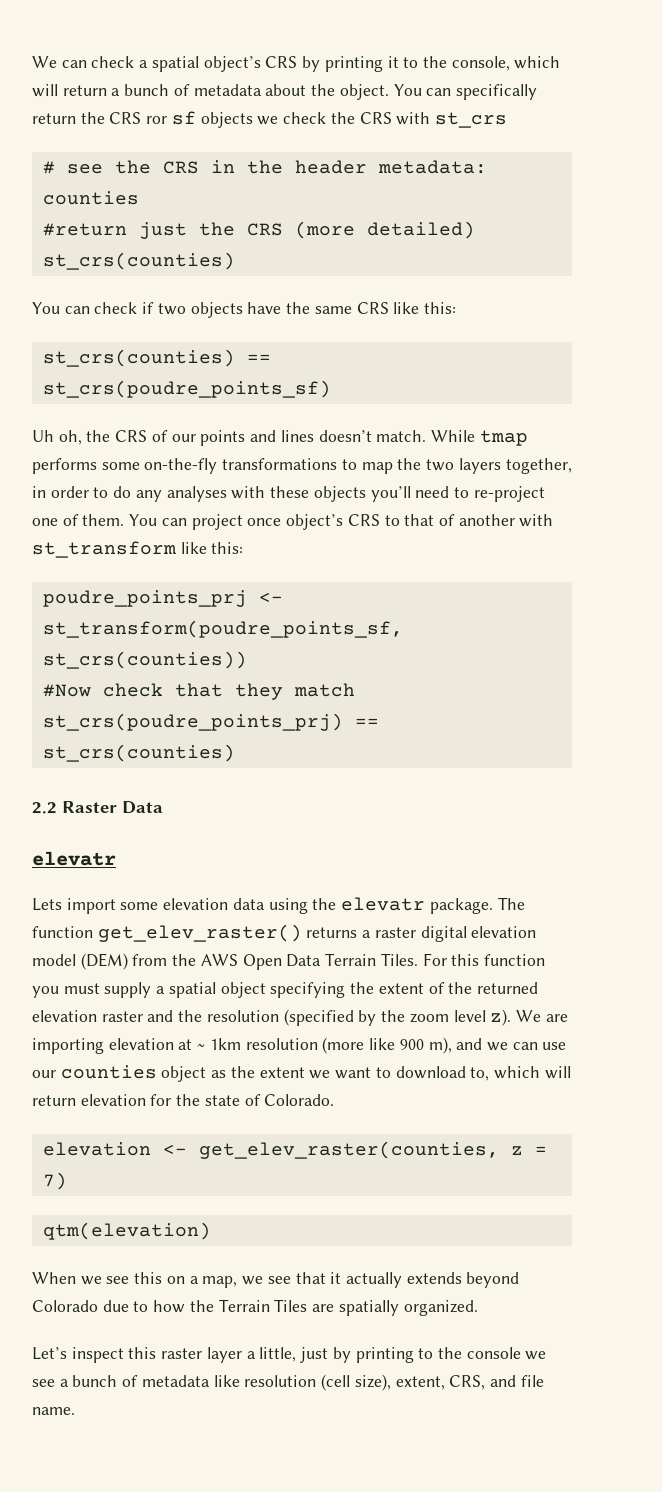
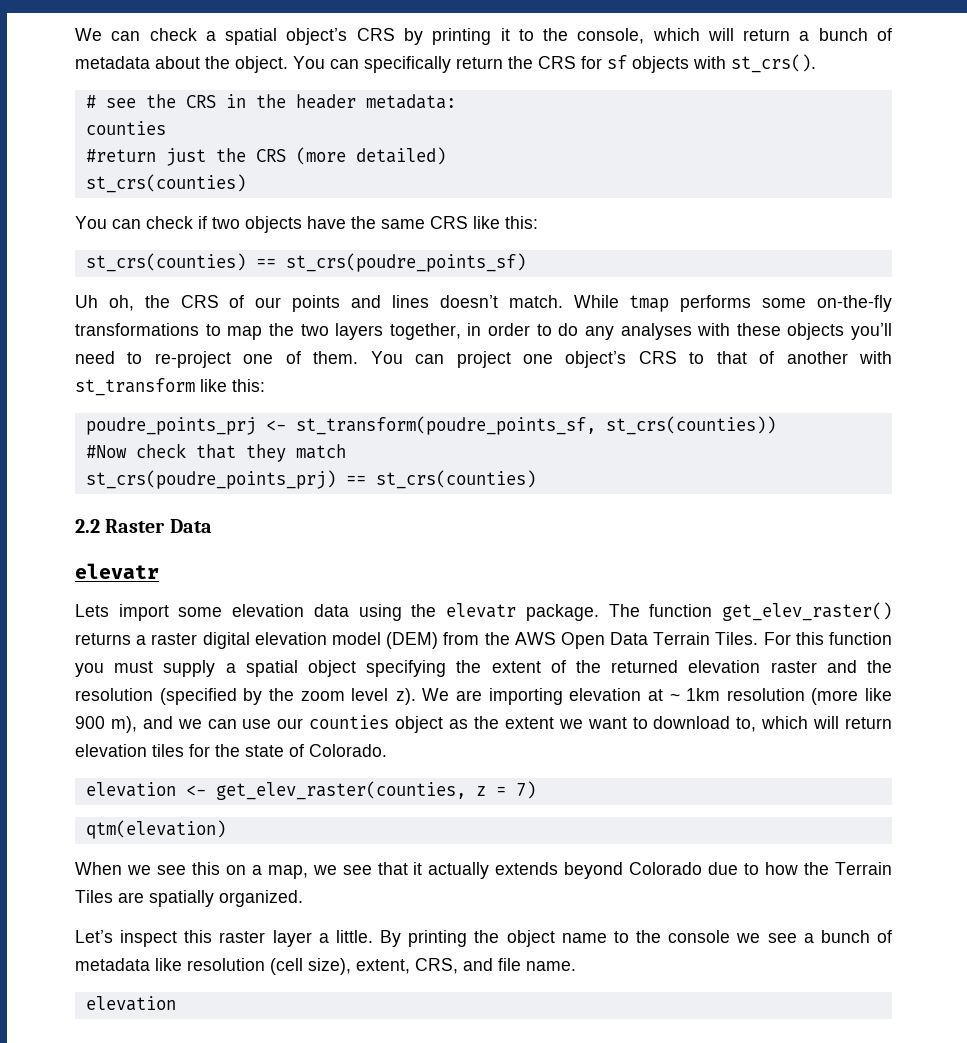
[146,116,168,124] ror -> [581,56,602,69] for
[257,112,507,128] we check the CRS with st_crs -> [693,54,816,73] with st_crs().
[247,518,282,526] once -> [522,354,553,364] one
(146, 1100) none -> [152,744,184,757] tiles
[259,1347,414,1363] little, just by printing -> [335,930,607,947] little. By printing the object name
(75, 1411) none -> [85,996,176,1011] // elevation

